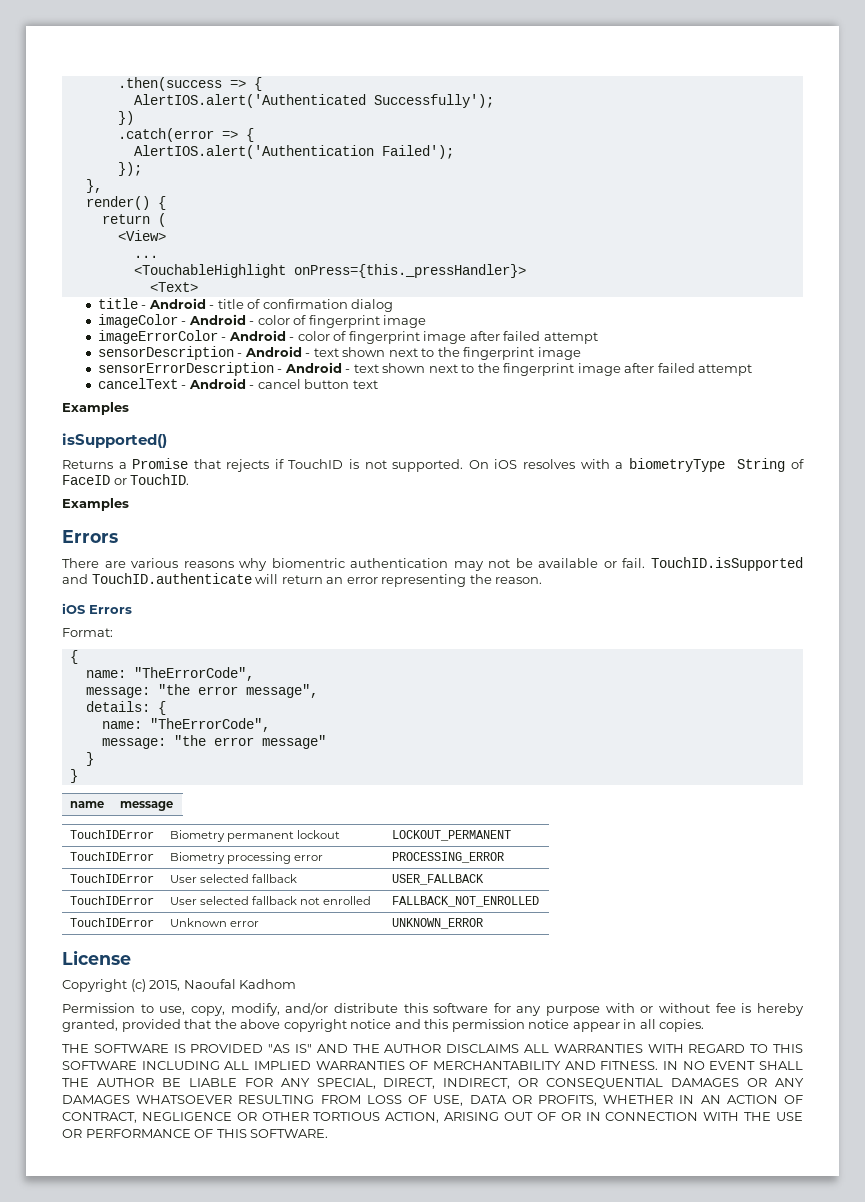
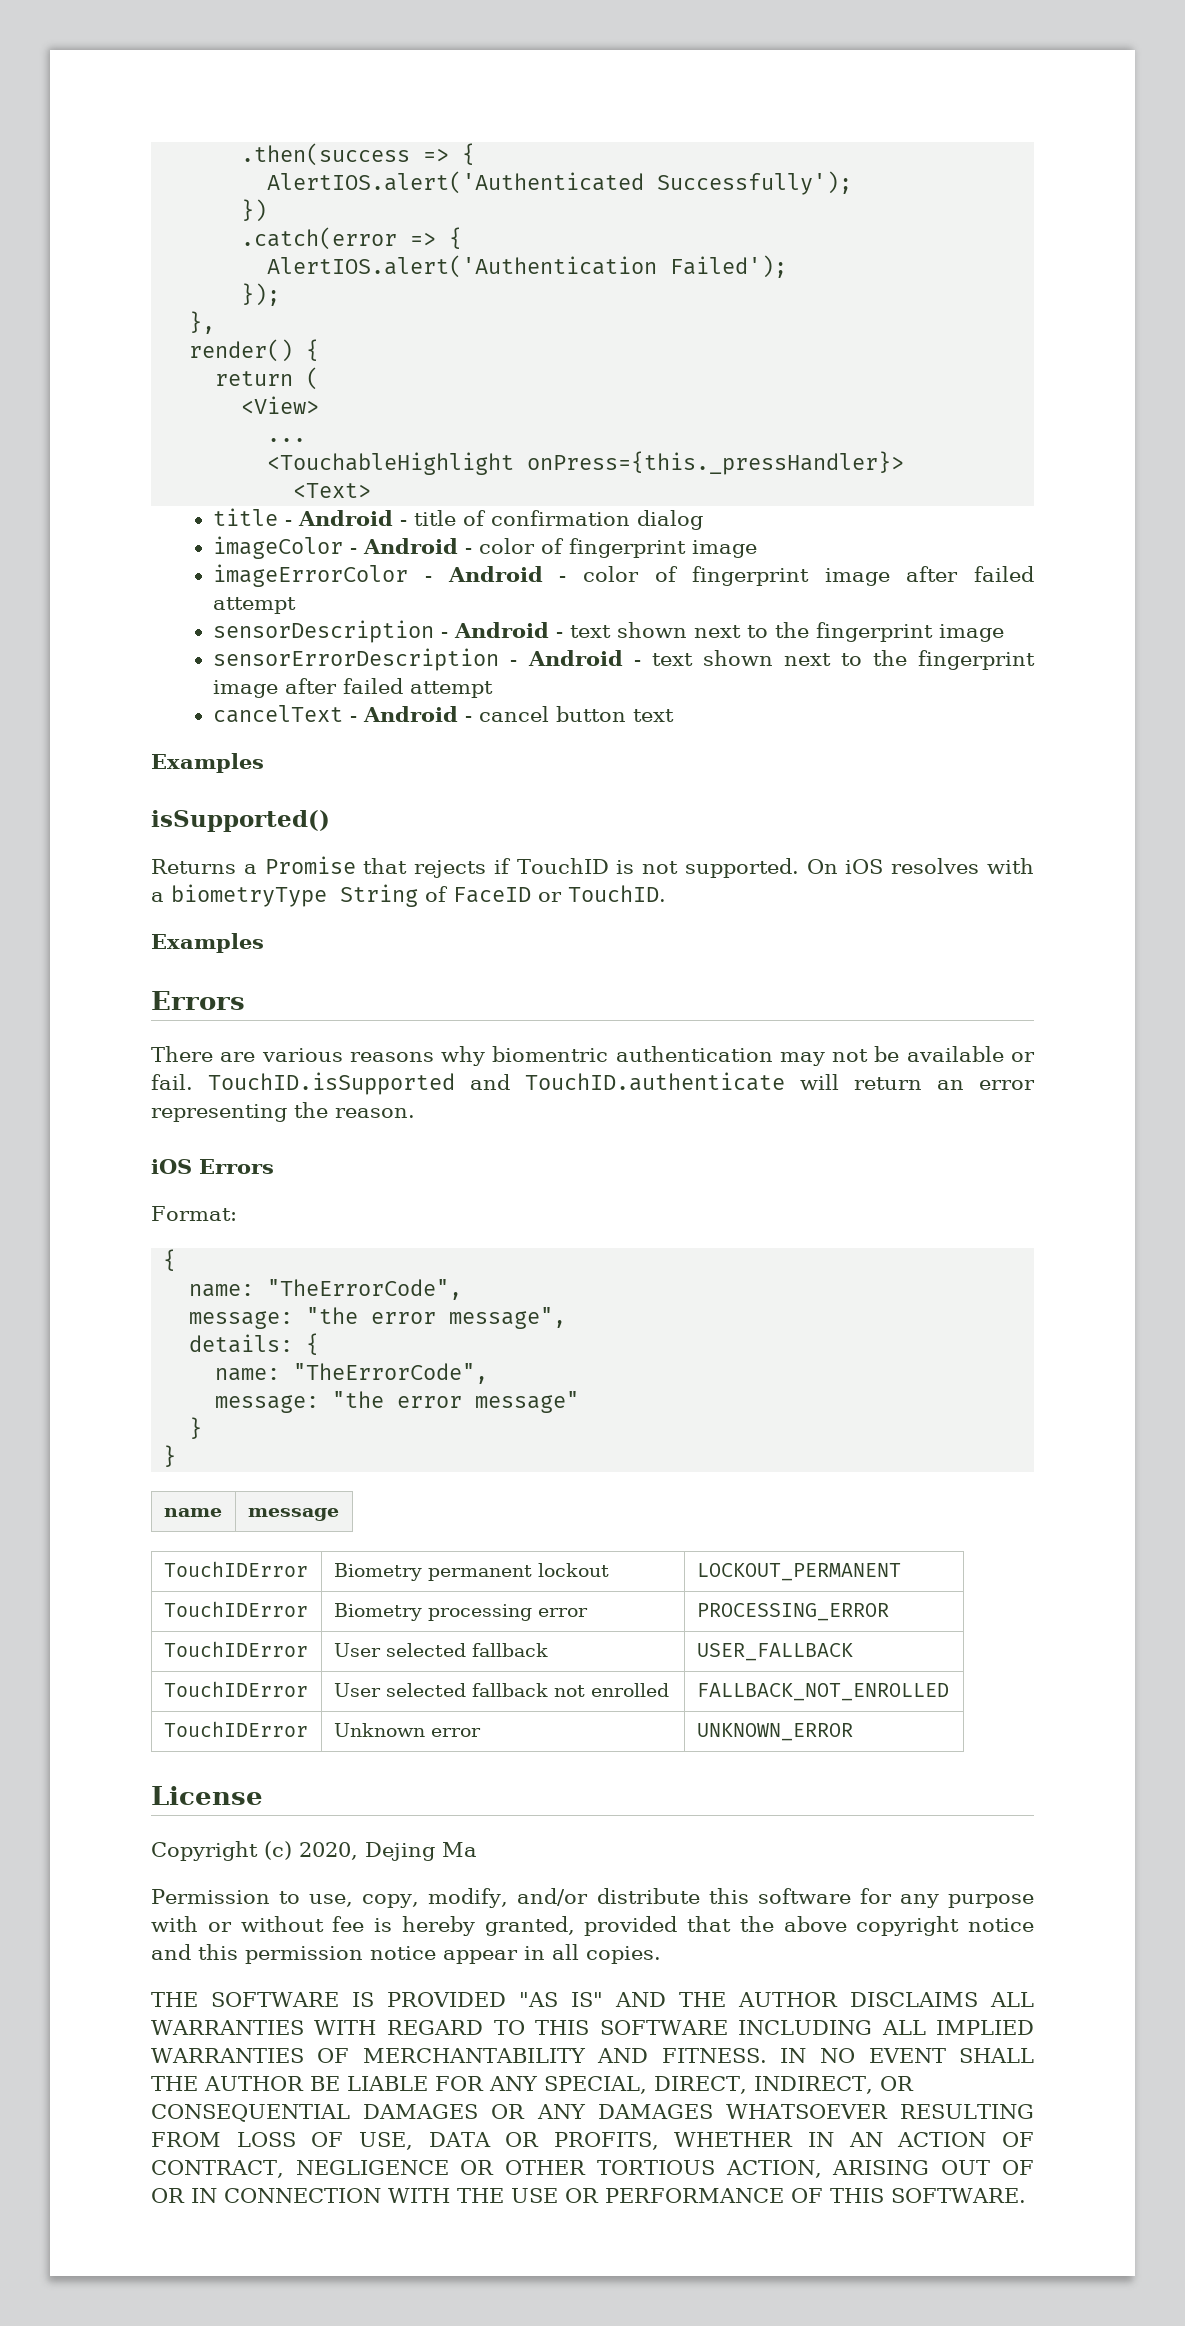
[149,979,297,991] 2015, Naoufal Kadhom -> [299,1842,477,1861] 2020, Dejing Ma

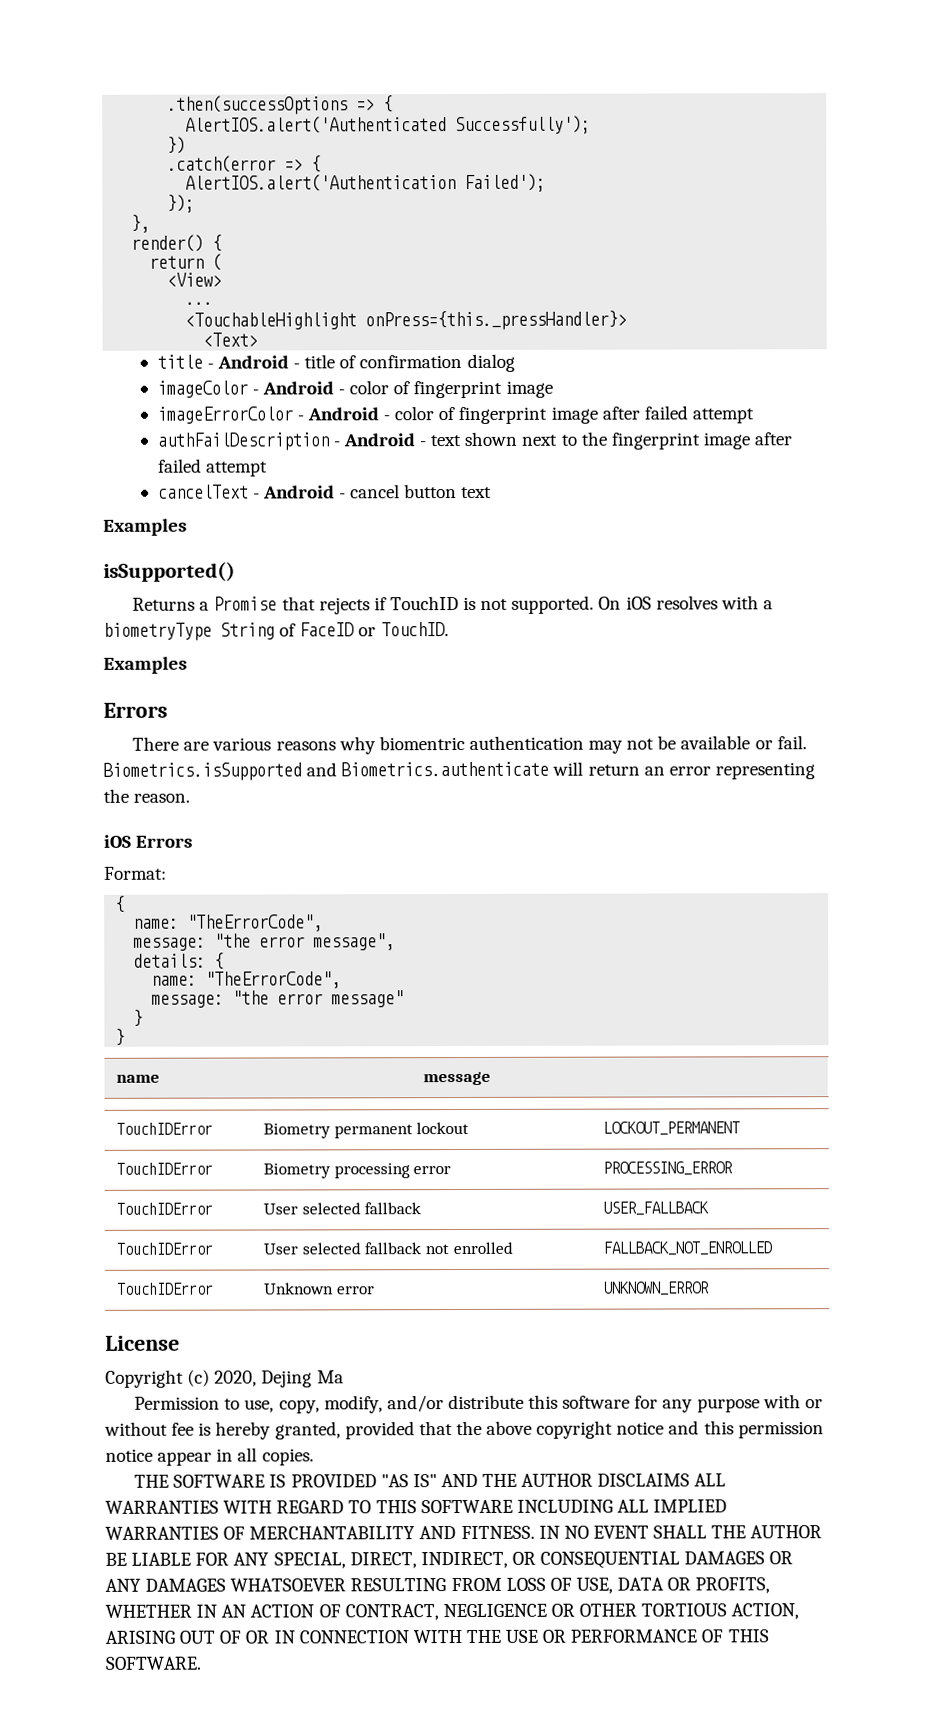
[241,143,411,166] .then(success -> [167,95,349,115] .then(successOptions
[213,620,1005,643] [213,648,500,671] sensorDescription - Android - text shown next to the fingerprint image // sensorErrorDescription -> [156,432,329,451] authFailDescription
[208,1072,785,1095] TouchID.isSupported and TouchID.authenticate -> [103,761,550,781] Biometrics.isSupported and Biometrics.authenticate

